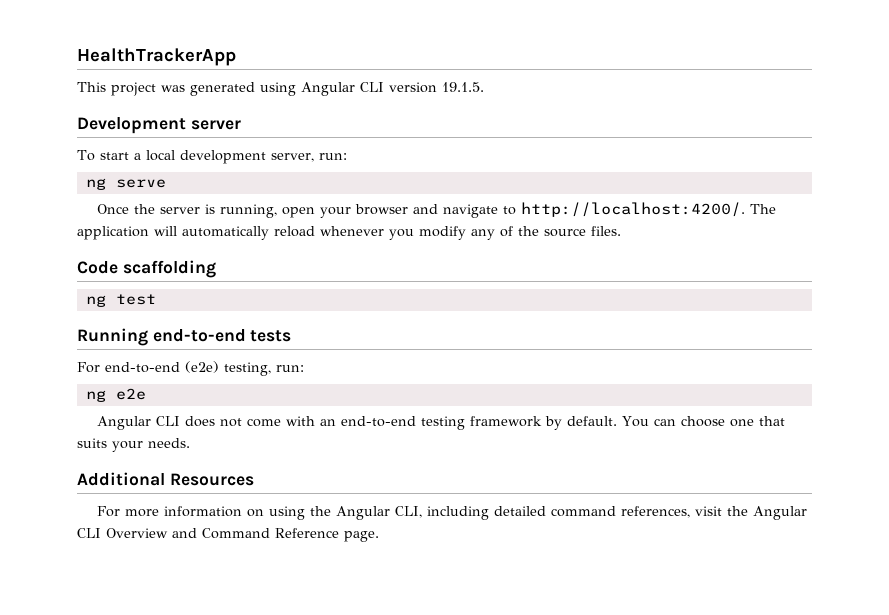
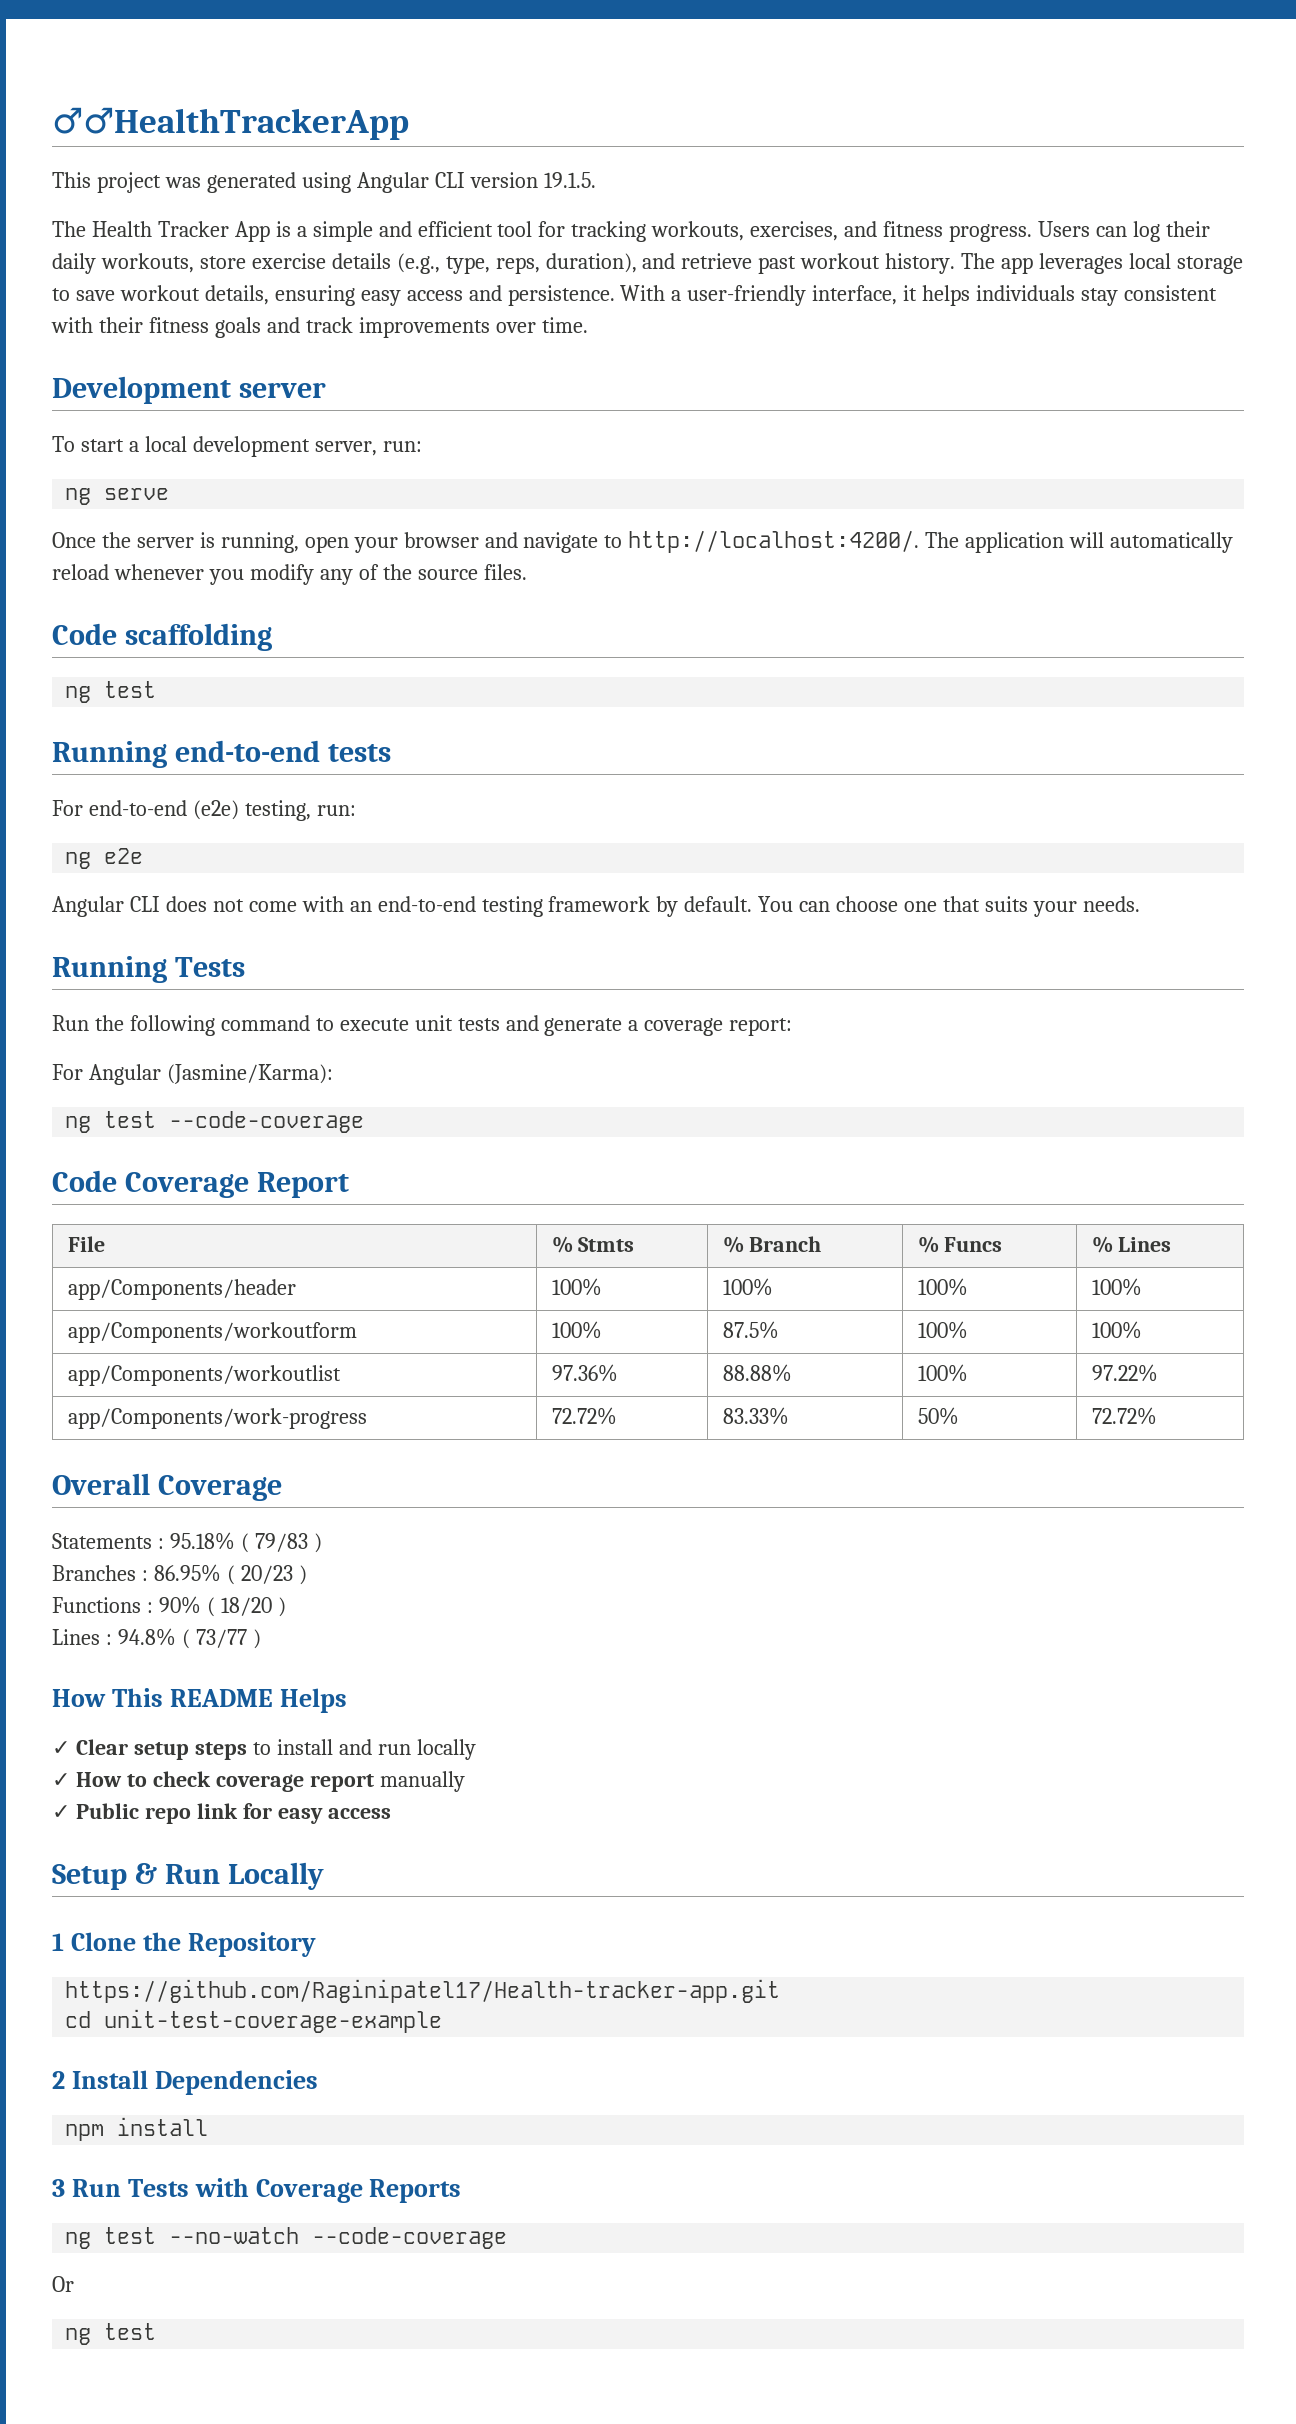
[77,48,236,66] HealthTrackerApp -> [52,107,409,140] ♂♂HealthTrackerApp
(484, 87) none -> [52,221,1210,242] [52,253,1243,274] [52,285,1217,306] [51,317,588,338] // The Health Tracker App is a simple and efficient tool for tracking workouts, exercises, and fitness progress. Users can log their daily workouts, store exercise details (e.g., type, reps, duration), and retrieve past workout history. The app leverages local storage to save workout details, ensuring easy access and persistence. With a user-friendly interface, it helps individuals stay consistent with their fitness goals and track improvements over time.
[77,472,254,486] [96,506,807,520] [77,528,379,542] Additional Resources // For more information on using the Angular CLI, including detailed command references, visit the Angular CLI Overview and Command Reference page. -> [52,956,245,983] [52,1015,793,1036] [52,1064,333,1085] [65,1111,365,1133] [52,1170,349,1198] [67,1236,105,1252] [551,1236,635,1253] [722,1236,822,1253] [917,1236,1003,1253] [1091,1236,1172,1253] [67,1279,296,1300] [551,1278,602,1296] [722,1278,773,1296] [917,1278,968,1296] [1091,1278,1142,1296] [67,1322,357,1343] [551,1321,602,1339] [722,1321,779,1339] [917,1321,968,1339] [1091,1321,1142,1339] [67,1365,341,1386] [551,1364,618,1382] [722,1364,792,1382] [917,1364,968,1382] [1091,1364,1158,1382] [67,1408,367,1429] [551,1407,617,1425] [722,1407,789,1425] [917,1407,959,1425] [1091,1407,1157,1425] [52,1473,282,1501] [52,1532,322,1553] [52,1564,307,1585] [52,1596,286,1617] [52,1628,261,1649] [52,1688,347,1713] [52,1739,476,1760] [52,1771,465,1792] [52,1803,391,1824] [52,1862,324,1890] [52,1932,316,1957] [65,1979,781,2003] [65,2009,443,2033] [52,2070,318,2095] [65,2117,209,2141] [52,2178,462,2203] [65,2227,508,2249] [52,2276,74,2292] [65,2323,157,2345] Running Tests // Run the following command to execute unit tests and generate a coverage report: // For Angular (Jasmine/Karma): // ng test --code-coverage // Code Coverage Report // File | % Stmts | % Branch | % Funcs | % Lines // app/Components/header | 100% | 100% | 100% | 100% // app/Components/workoutform | 100% | 87.5% | 100% | 100% // app/Components/workoutlist | 97.36% | 88.88% | 100% | 97.22% // app/Components/work-progress | 72.72% | 83.33% | 50% | 72.72% // Overall Coverage // Statements : 95.18% ( 79/83 ) // Branches : 86.95% ( 20/23 ) // Functions : 90% ( 18/20 ) // Lines : 94.8% ( 73/77 ) // How This README Helps // ✓ Clear setup steps to install and run locally // ✓ How to check coverage report manually // ✓ Public repo link for easy access // Setup & Run Locally // 1 Clone the Repository // https://github.com/Raginipatel17/Health-tracker-app.git // cd unit-test-coverage-example // 2 Install Dependencies // npm install // 3 Run Tests with Coverage Reports // ng test --no-watch --code-coverage // Or // ng test

